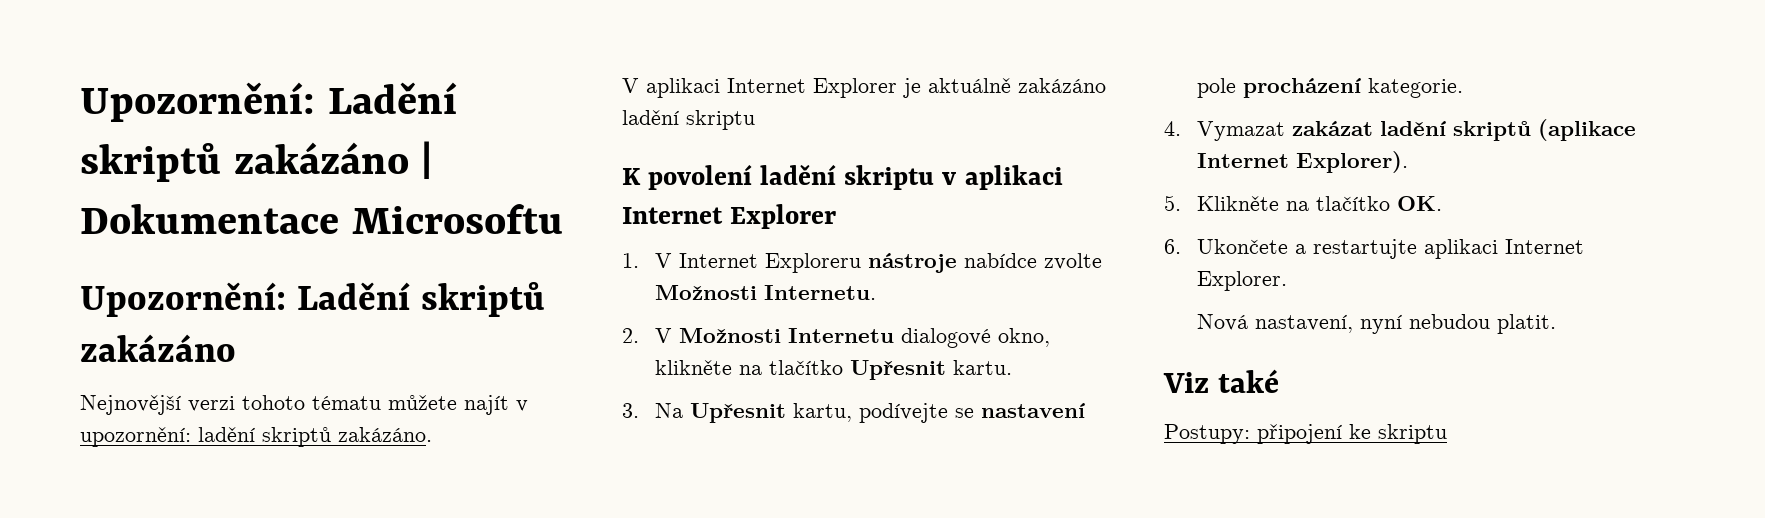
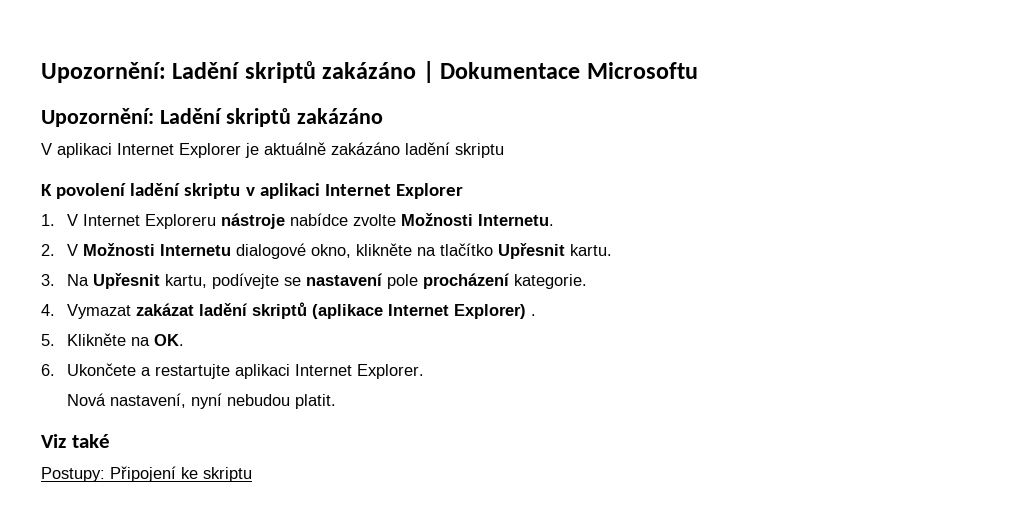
[80,395,528,415] [80,427,432,447] // Nejnovější verzi tohoto tématu můžete najít v upozornění: ladění skriptů zakázáno. -> (383, 116) none
[1296,151,1409,173] Explorer). -> [453,304,536,319] Explorer) .
[1316,196,1391,211] tlačítko -> (150, 341) none
[1257,424,1342,444] připojení -> [110,466,176,482] Připojení

